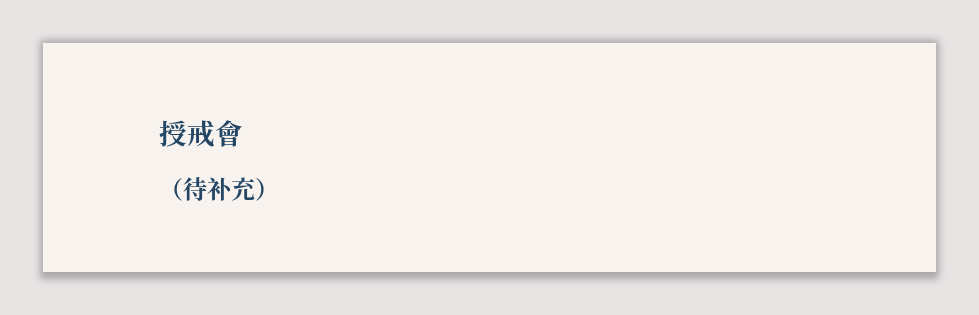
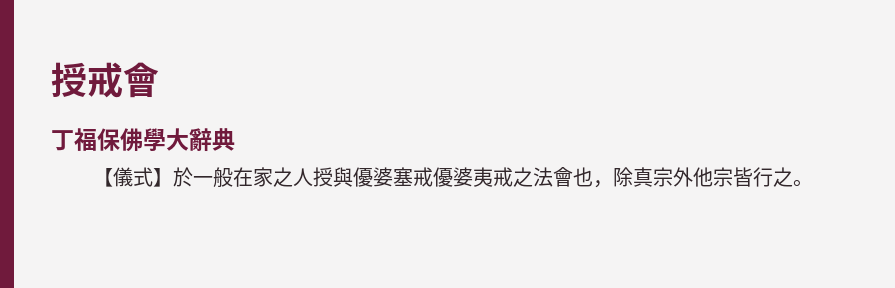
[159,177,279,201] （待补充） -> [51,128,235,152] [93,167,814,188] 丁福保佛學大辭典 // 【儀式】於一般在家之人授與優婆塞戒優婆夷戒之法會也，除真宗外他宗皆行之。

